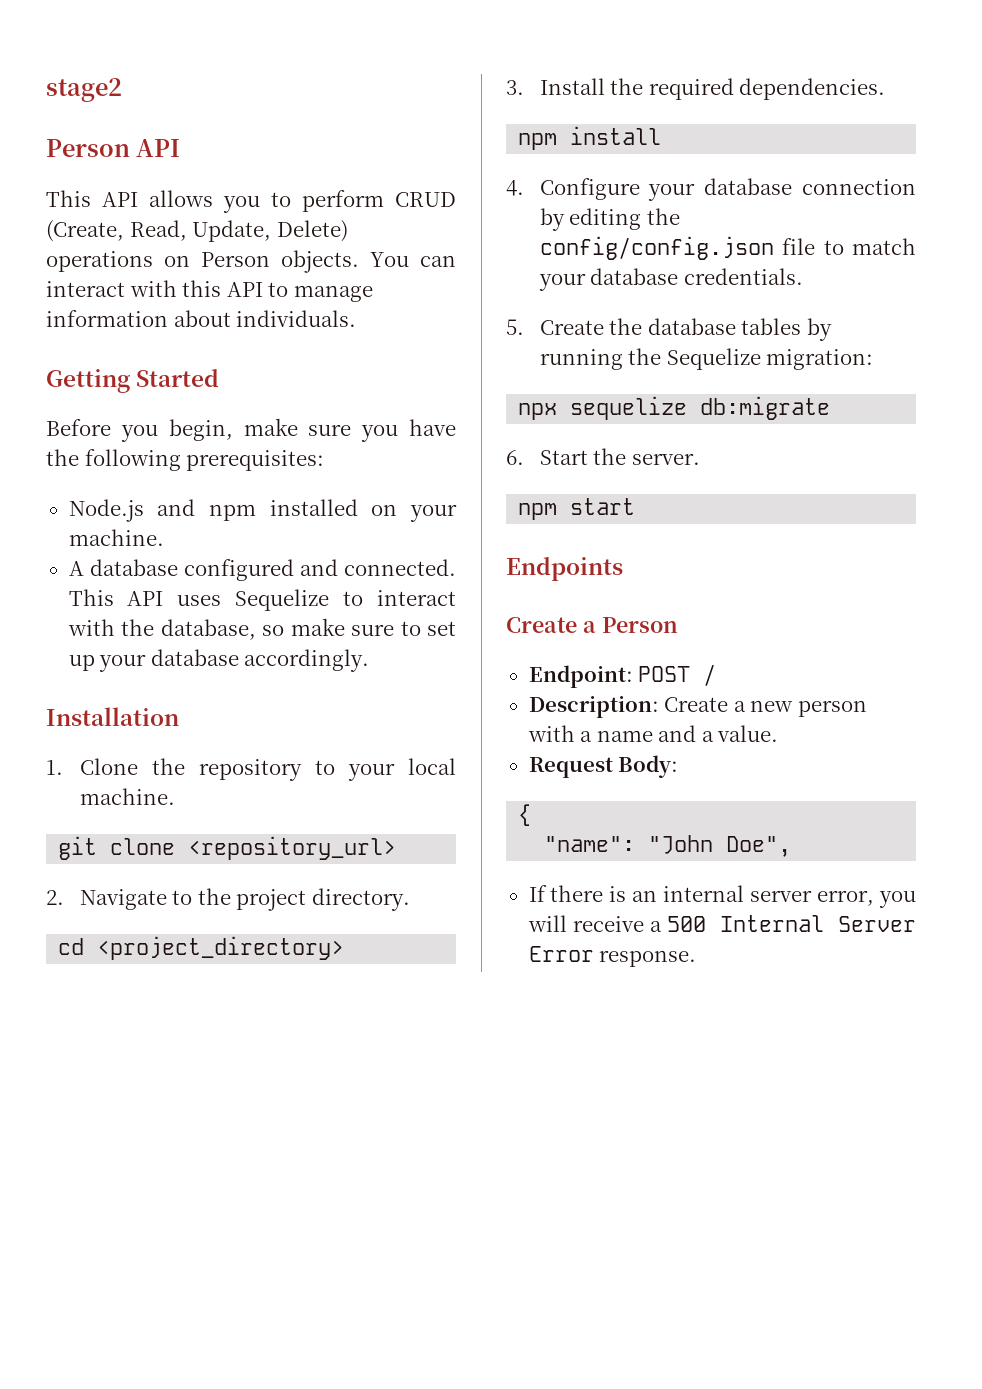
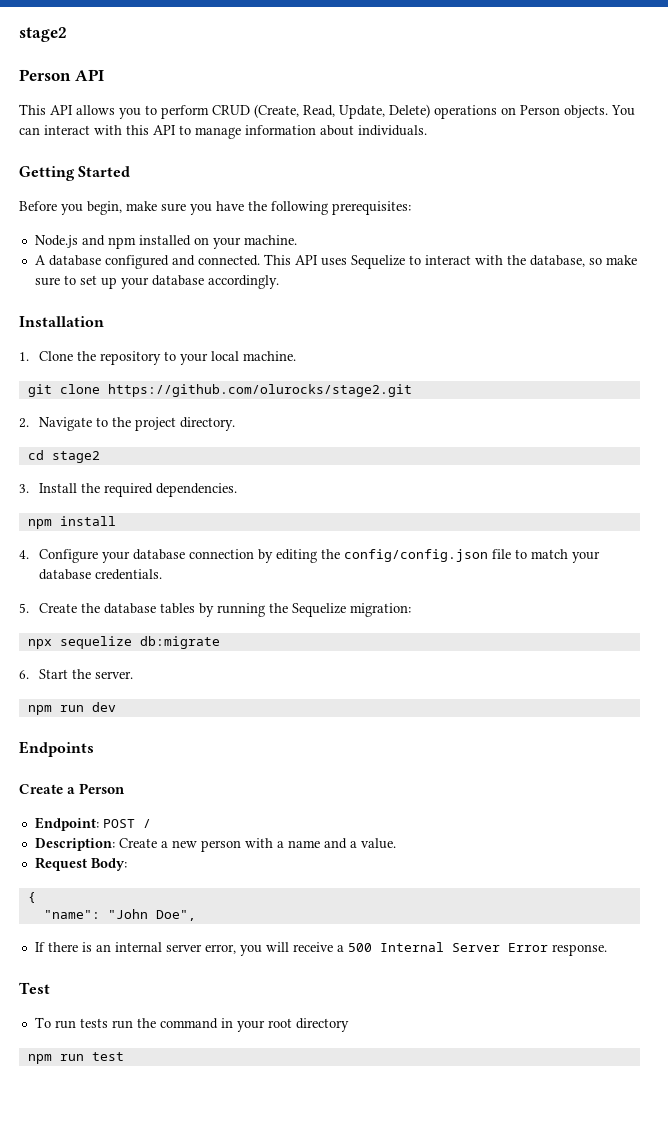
[188,836,397,860] <repository_url> -> [107,384,412,397] https://github.com/olurocks/stage2.git
[97,936,345,960] <project_directory> -> [51,451,100,463] stage2
[570,498,636,515] start -> [59,702,116,712] run dev
(697, 958) none -> [19,982,50,994] [34,1017,349,1032] [27,1052,124,1064] // Test // To run tests run the command in your root directory // npm run test

